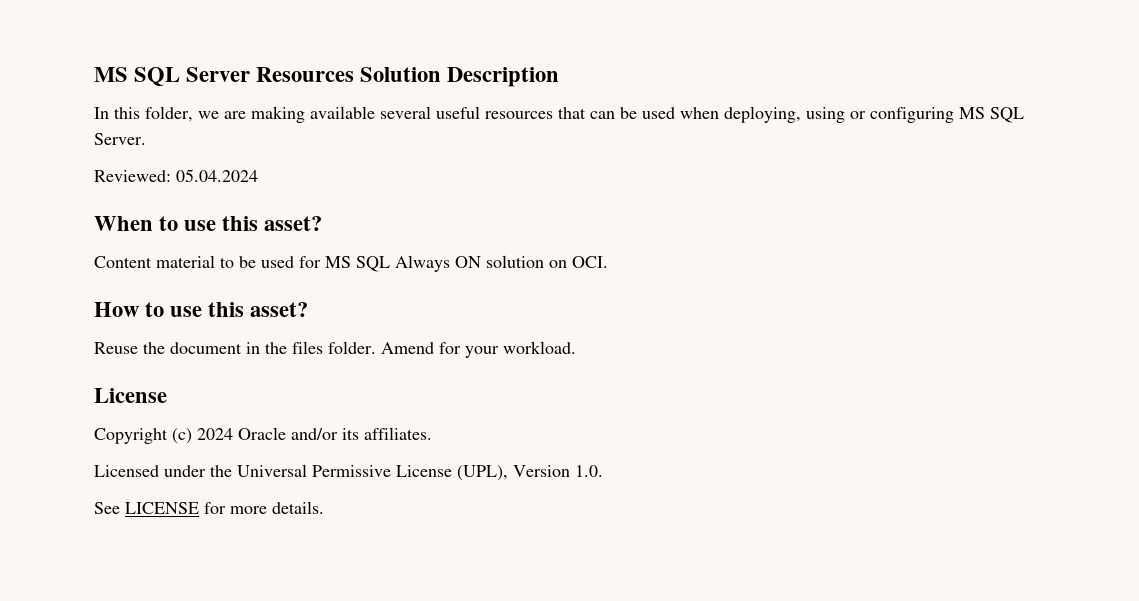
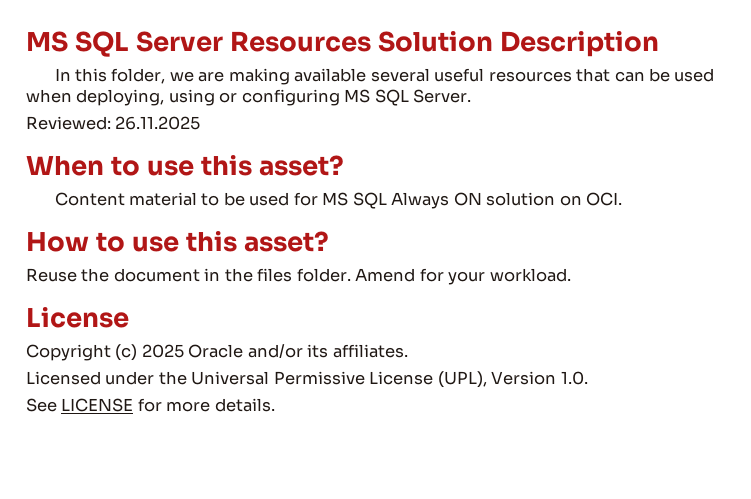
[176,169,258,182] 05.04.2024 -> [115,116,201,130] 26.11.2025
[197,428,233,440] 2024 -> [141,344,184,358] 2025

